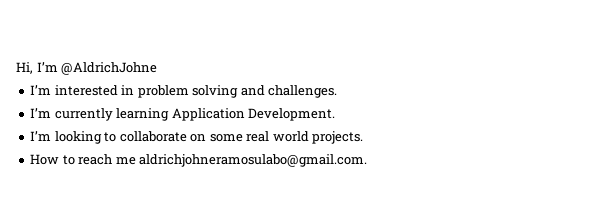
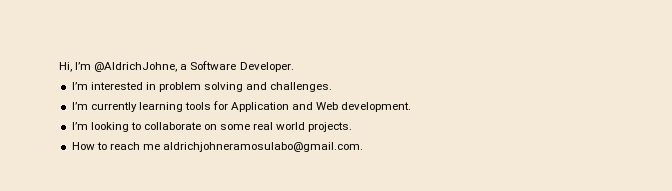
[61,62,158,75] @AldrichJohne -> [94,61,294,72] @AldrichJohne, a Software Developer.
[171,108,336,121] Application Development. -> [184,101,412,112] tools for Application and Web development.

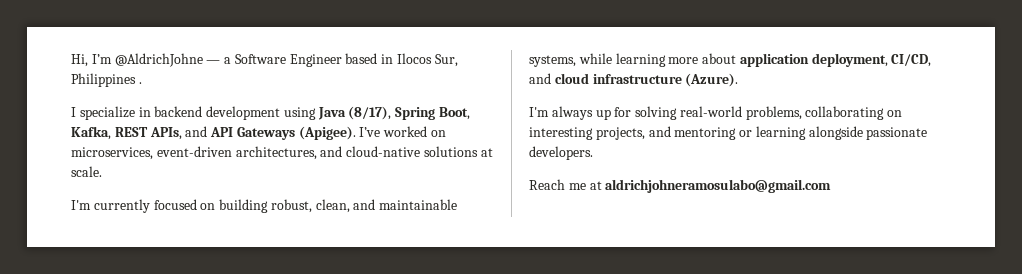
[94,61,294,72] [71,82,333,92] [71,101,412,112] [71,122,353,132] [71,142,364,152] @AldrichJohne, a Software Developer. // I’m interested in problem solving and challenges. // I’m currently learning tools for Application and Web development. // I’m looking to collaborate on some real world projects. // How to reach me aldrichjohneramosulabo@gmail.com. -> [114,53,458,67] [71,73,142,87] [71,106,471,120] [71,126,447,140] [71,146,493,160] [71,166,102,177] [71,199,458,213] [529,53,932,67] [529,73,739,87] [529,106,903,120] [529,126,928,140] [529,146,593,160] [529,179,832,193] @AldrichJohne — a Software Engineer based in Ilocos Sur, Philippines . // I specialize in backend development using Java (8/17), Spring Boot, Kafka, REST APIs, and API Gateways (Apigee). I’ve worked on microservices, event-driven architectures, and cloud-native solutions at scale. // I'm currently focused on building robust, clean, and maintainable systems, while learning more about application deployment, CI/CD, and cloud infrastructure (Azure). // I'm always up for solving real-world problems, collaborating on interesting projects, and mentoring or learning alongside passionate developers. // Reach me at aldrichjohneramosulabo@gmail.com

